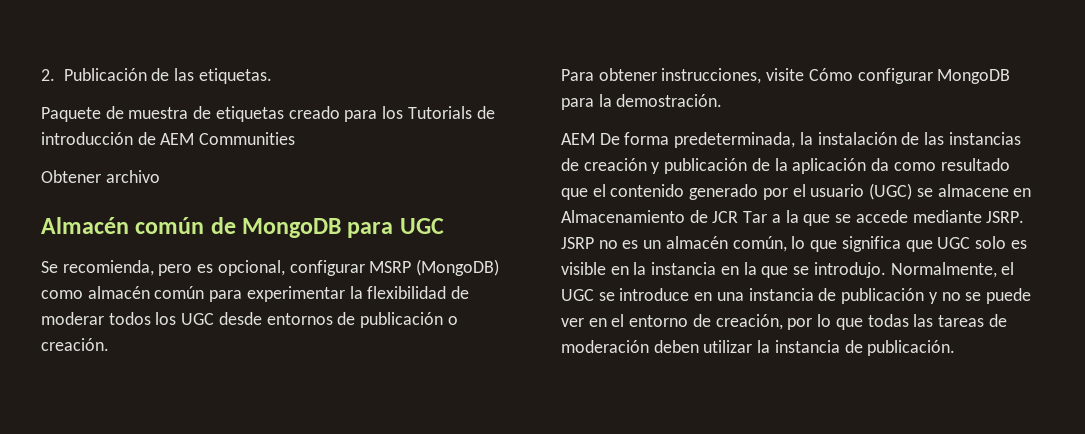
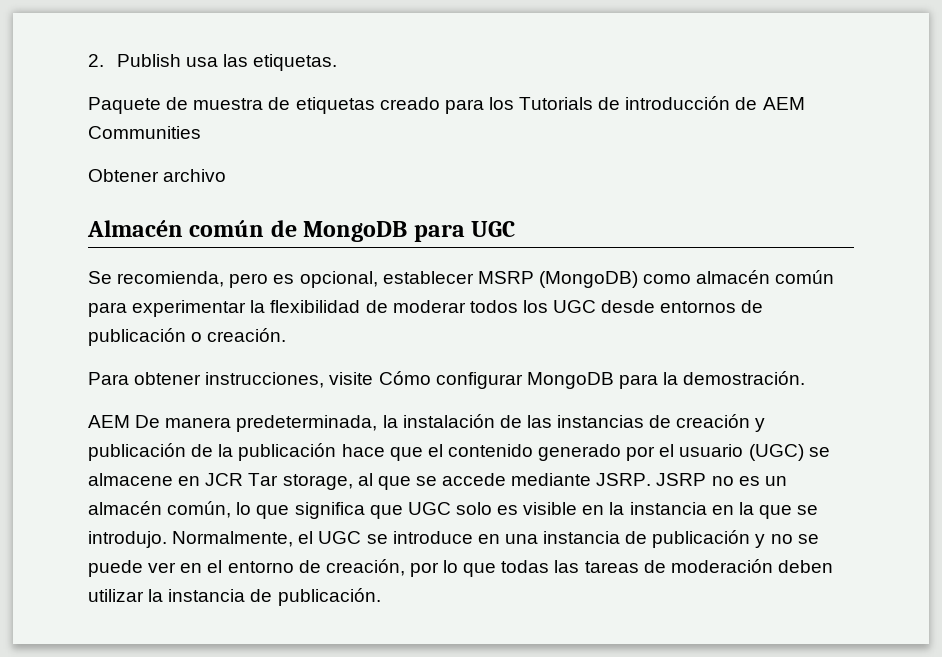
[63,68,170,81] Publicación de -> [116,54,218,67] Publish usa
[289,260,365,276] configurar -> [382,271,474,284] establecer
[624,132,670,145] forma -> [165,417,232,428] manera
[792,158,1010,174] aplicación da como resultado -> [238,443,385,461] publicación hace
[561,210,799,223] Almacenamiento de JCR Tar a la -> [205,473,373,490] JCR Tar storage, al

